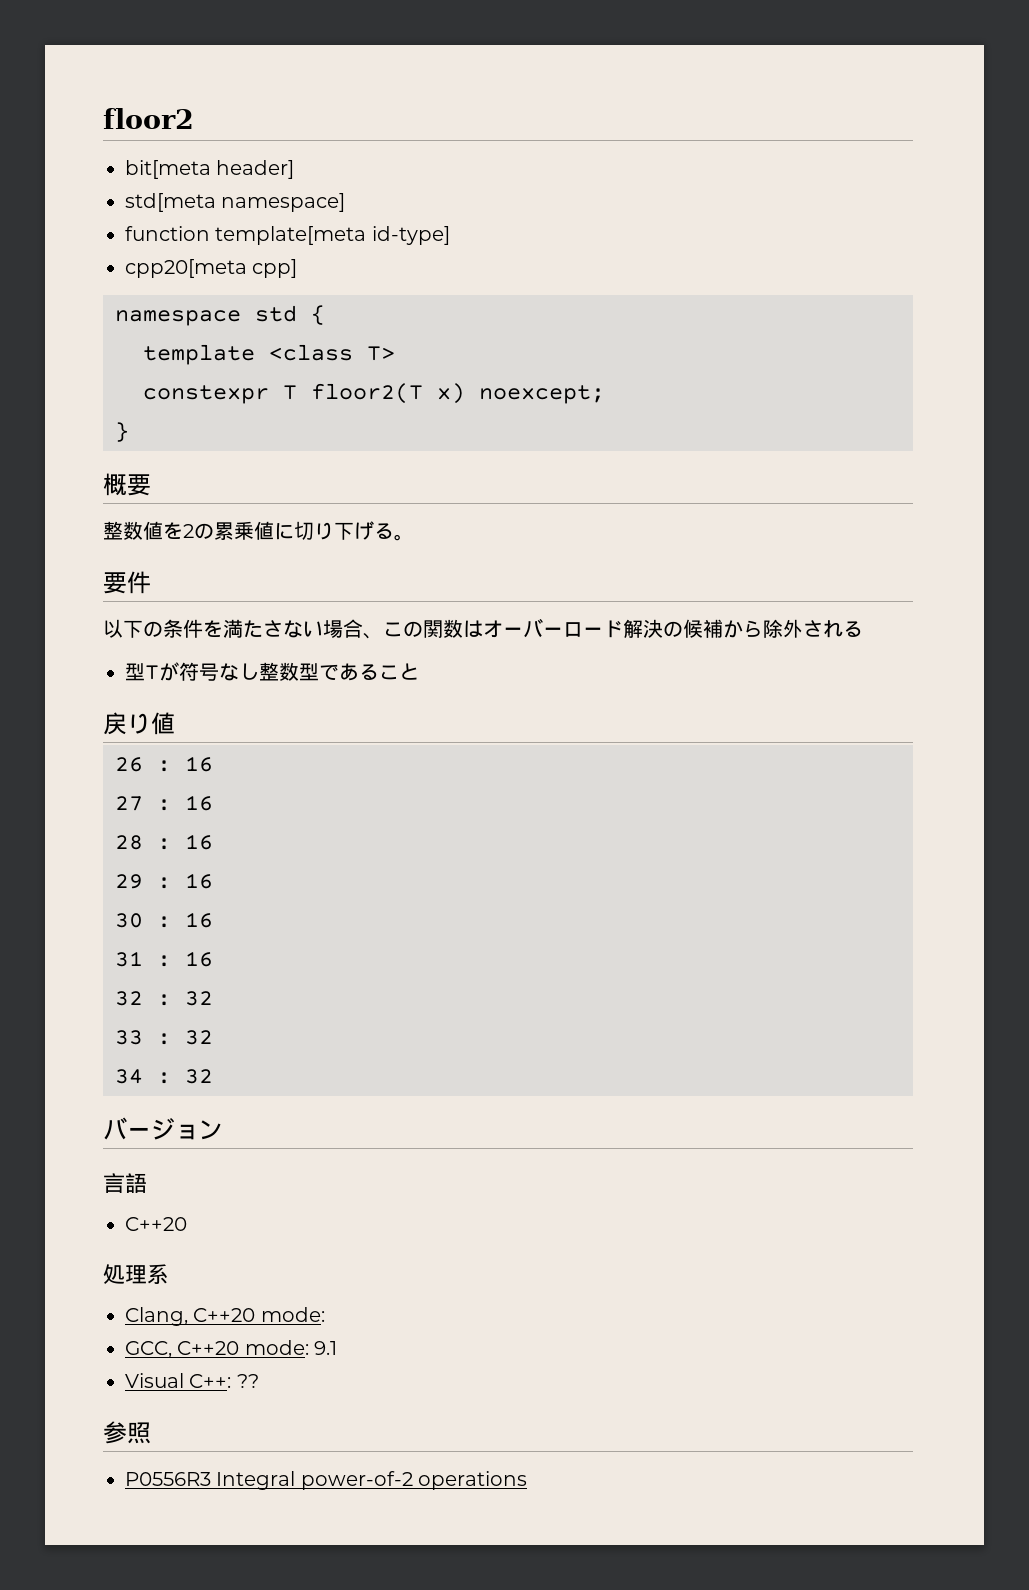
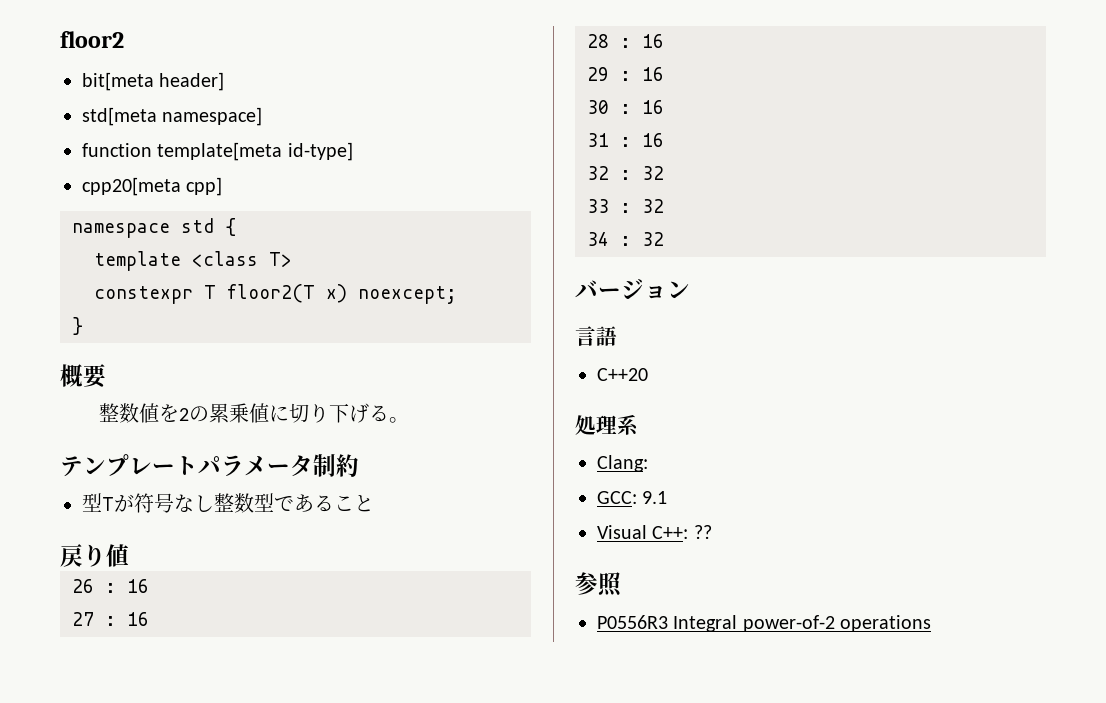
[103,571,151,594] [103,618,863,639] 要件 // 以下の条件を満たさない場合、この関数はオーバーロード解決の候補から除外される -> [60,454,359,477] テンプレートパラメータ制約
[125,1307,325,1326] [125,1340,309,1358] Clang, C++20 mode: // GCC, C++20 mode: -> [597,455,648,472] [597,491,637,504] Clang: // GCC:

